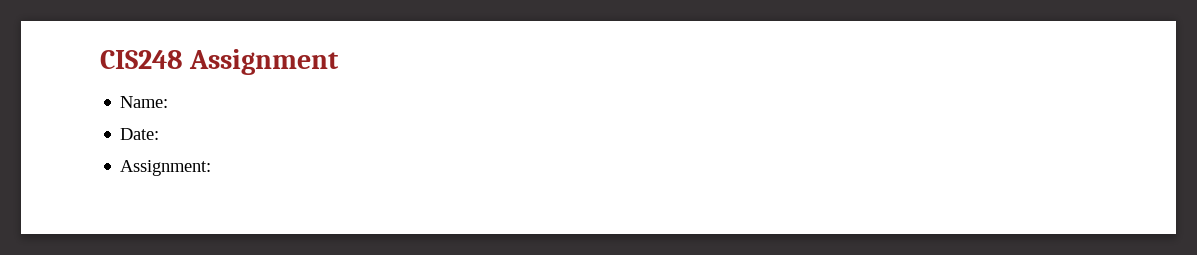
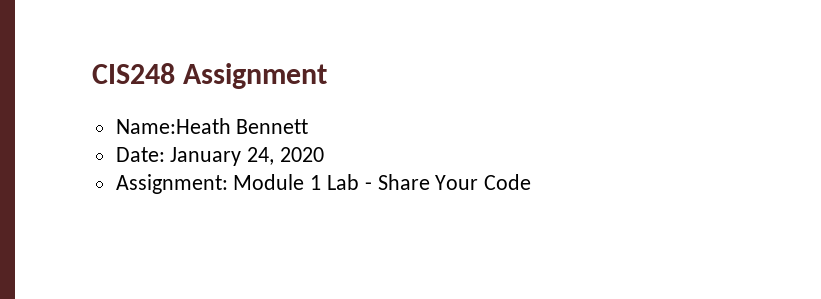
[120,96,169,108] Name: -> [115,118,309,134] Name:Heath Bennett
[120,160,212,176] // Assignment: -> [170,147,325,166] [115,174,532,194] January 24, 2020 // Assignment: Module 1 Lab - Share Your Code

